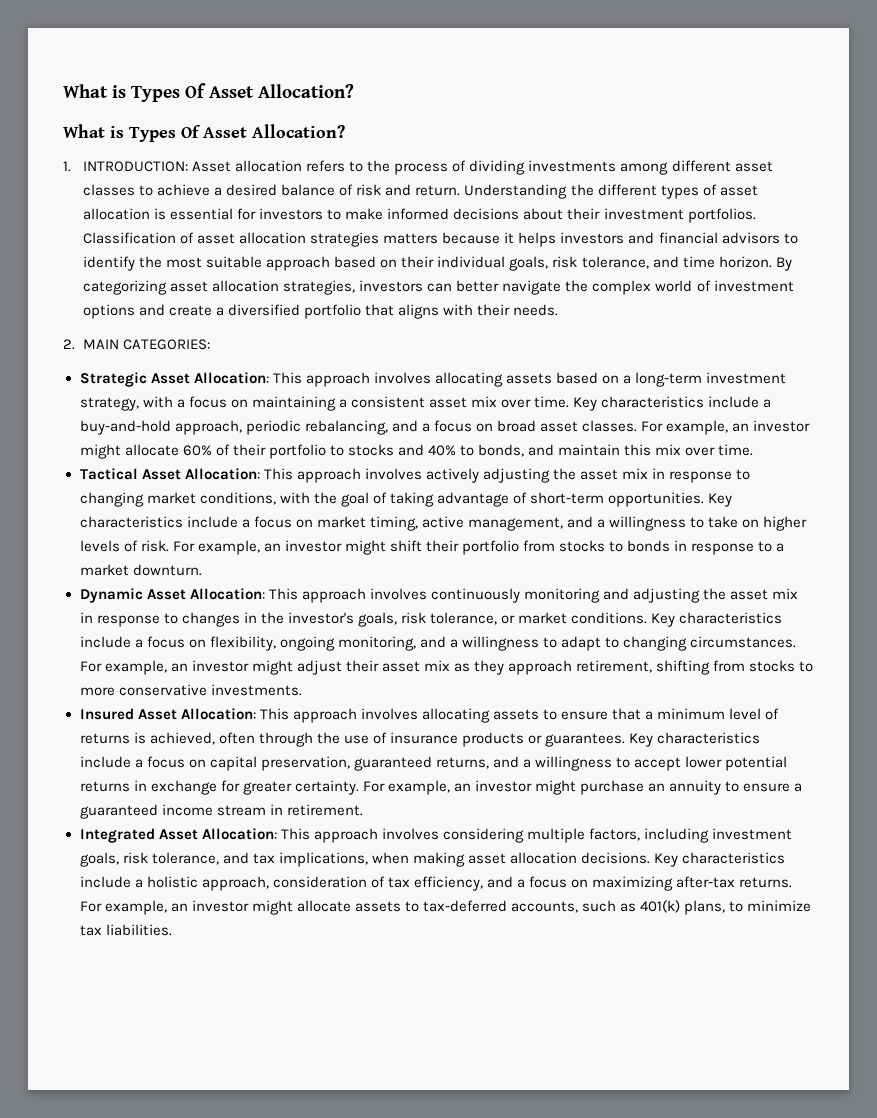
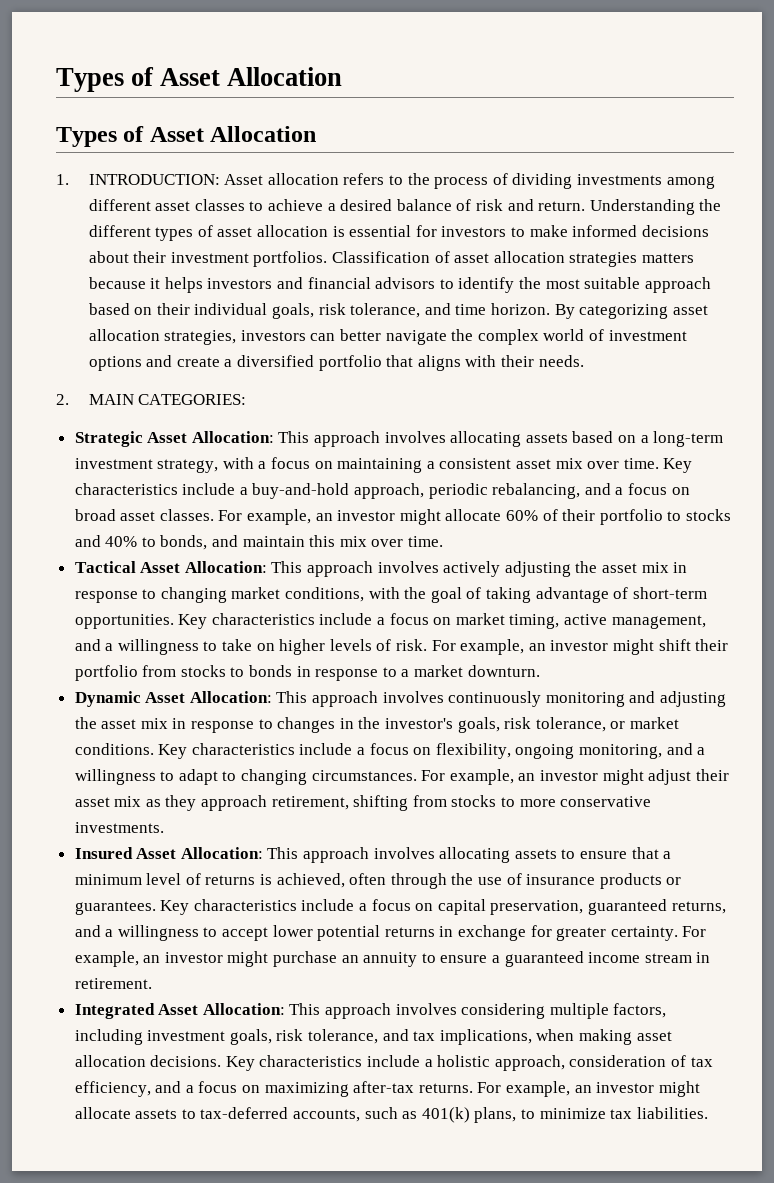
[63,83,354,102] [63,124,345,142] What is Types Of Asset Allocation? // What is Types Of Asset Allocation? -> [56,67,343,92] [56,126,317,147] Types of Asset Allocation // Types of Asset Allocation

